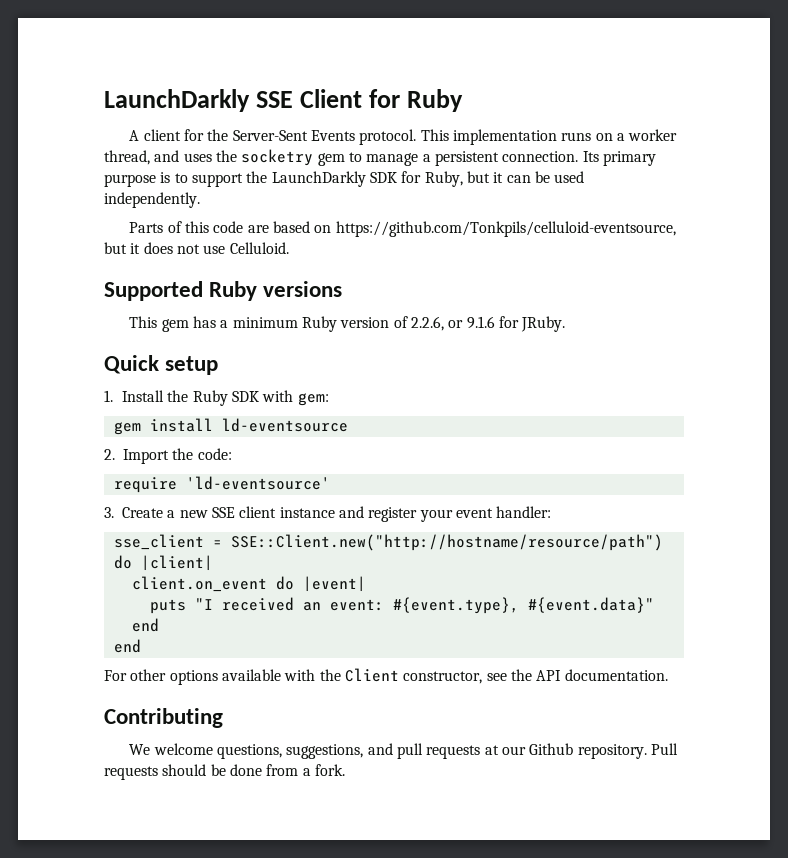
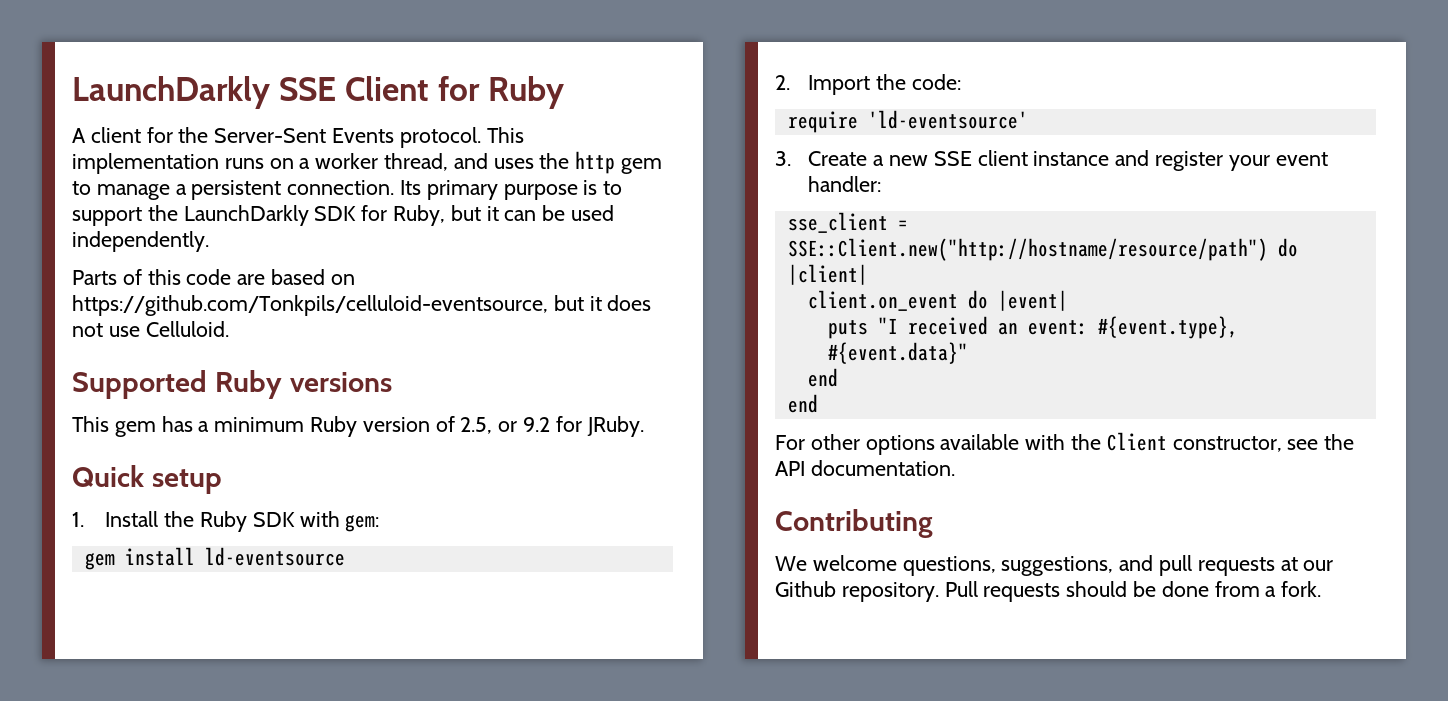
[241,149,314,166] socketry -> [575,151,616,174] http
[411,316,495,331] 2.2.6, or 9.1.6 -> [460,417,551,434] 2.5, or 9.2

